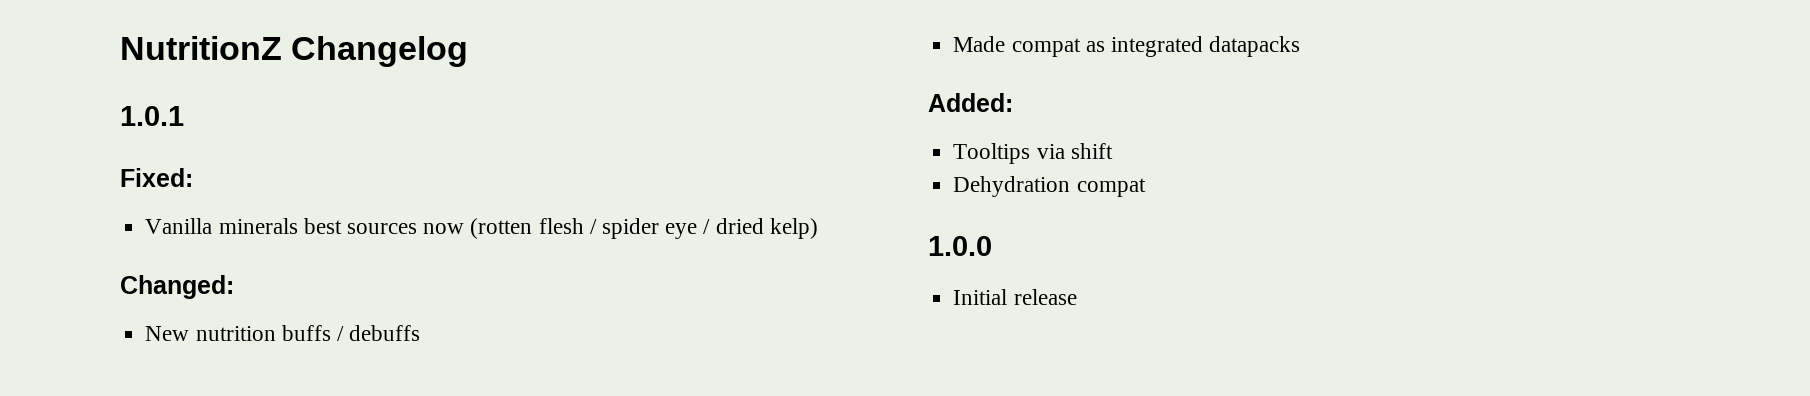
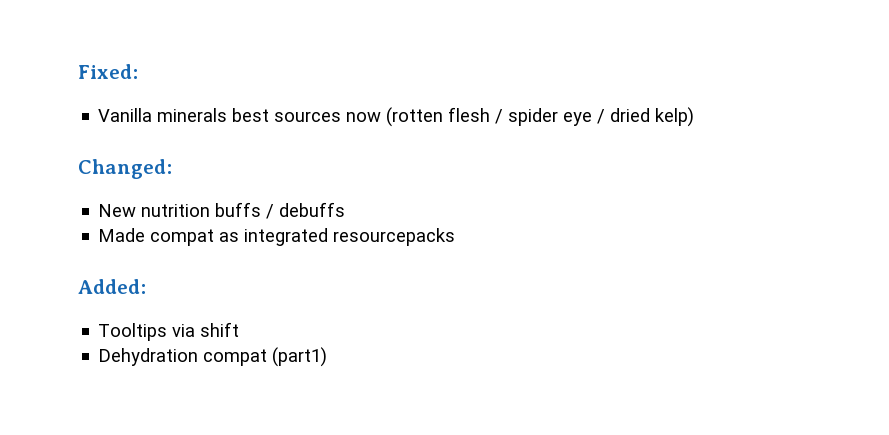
[120,36,469,67] [120,106,184,126] NutritionZ Changelog // 1.0.1 // -> (78, 71) none
[1209,36,1301,57] datapacks -> [333,228,456,246] resourcepacks
[928,236,992,256] [953,289,1077,305] // 1.0.0 // Initial release -> [272,347,328,367] (part1)

